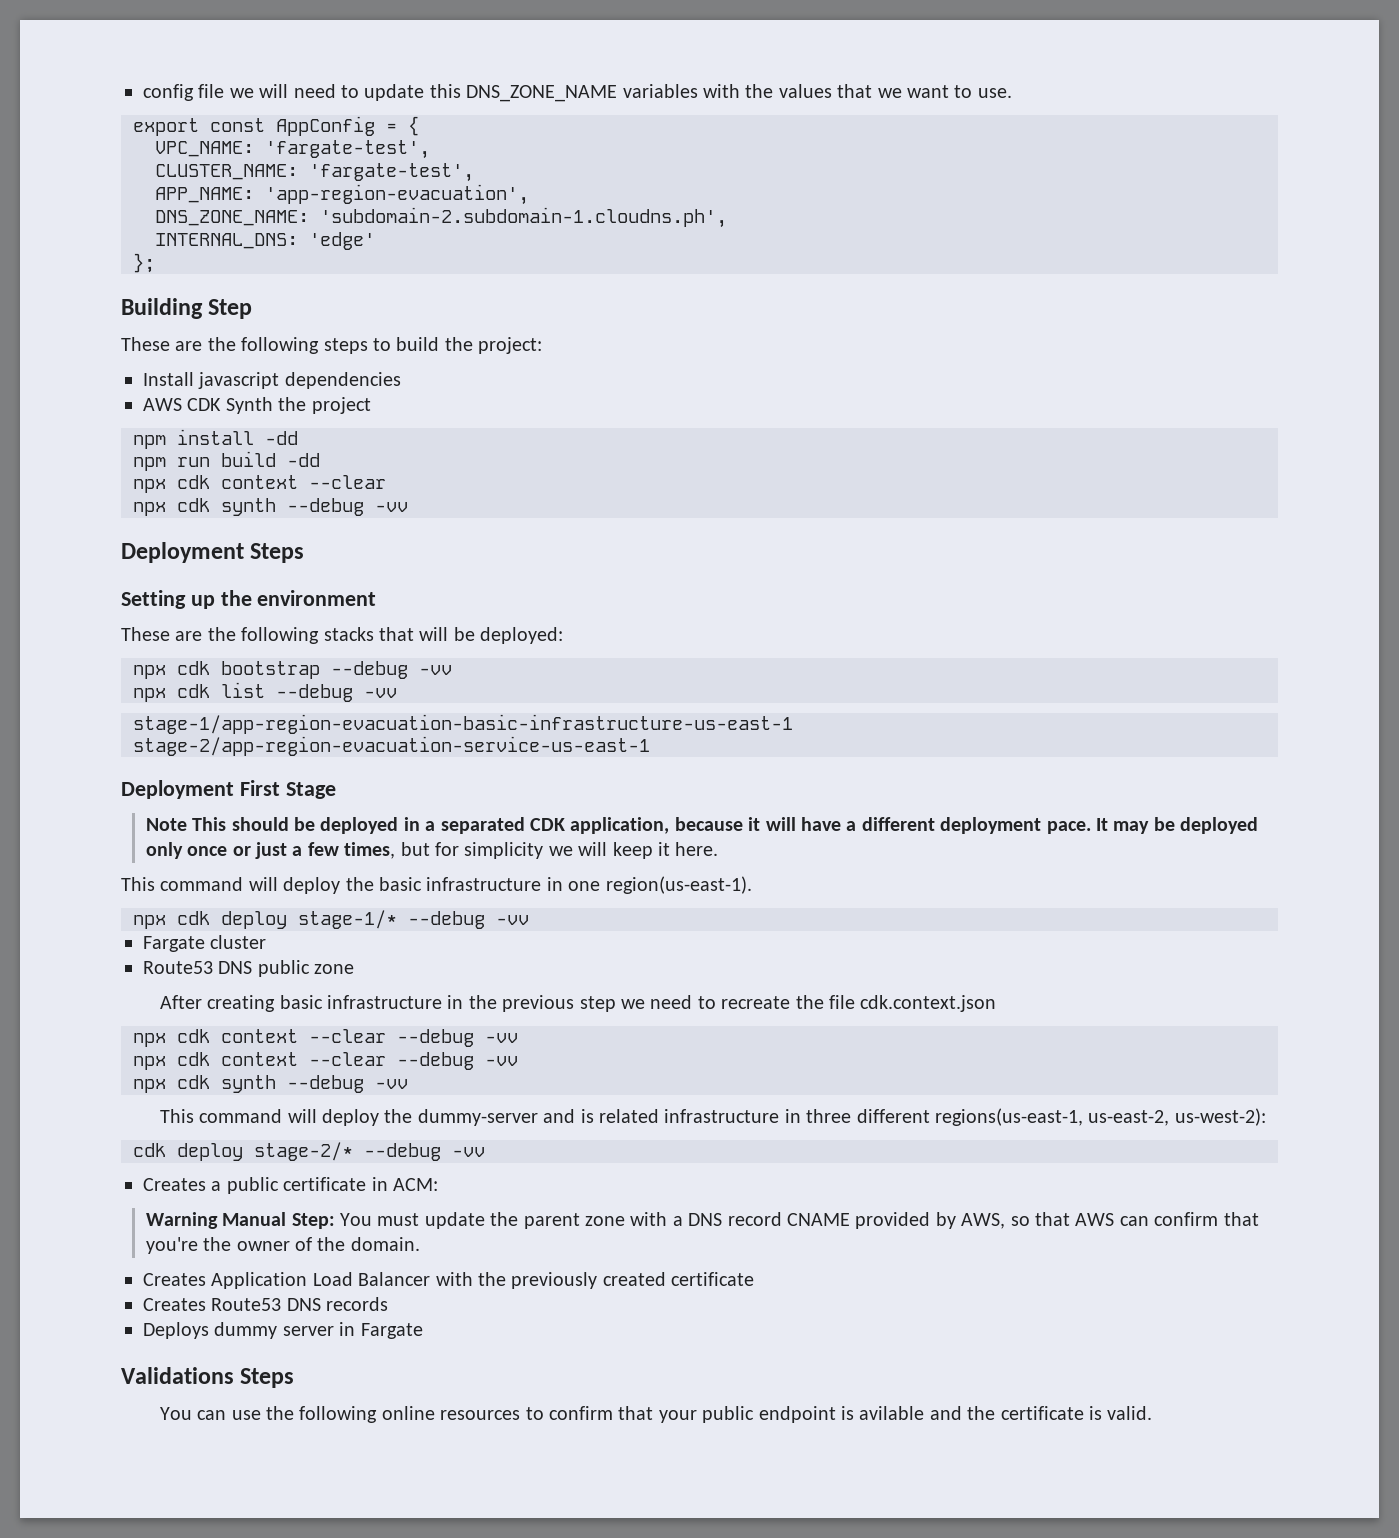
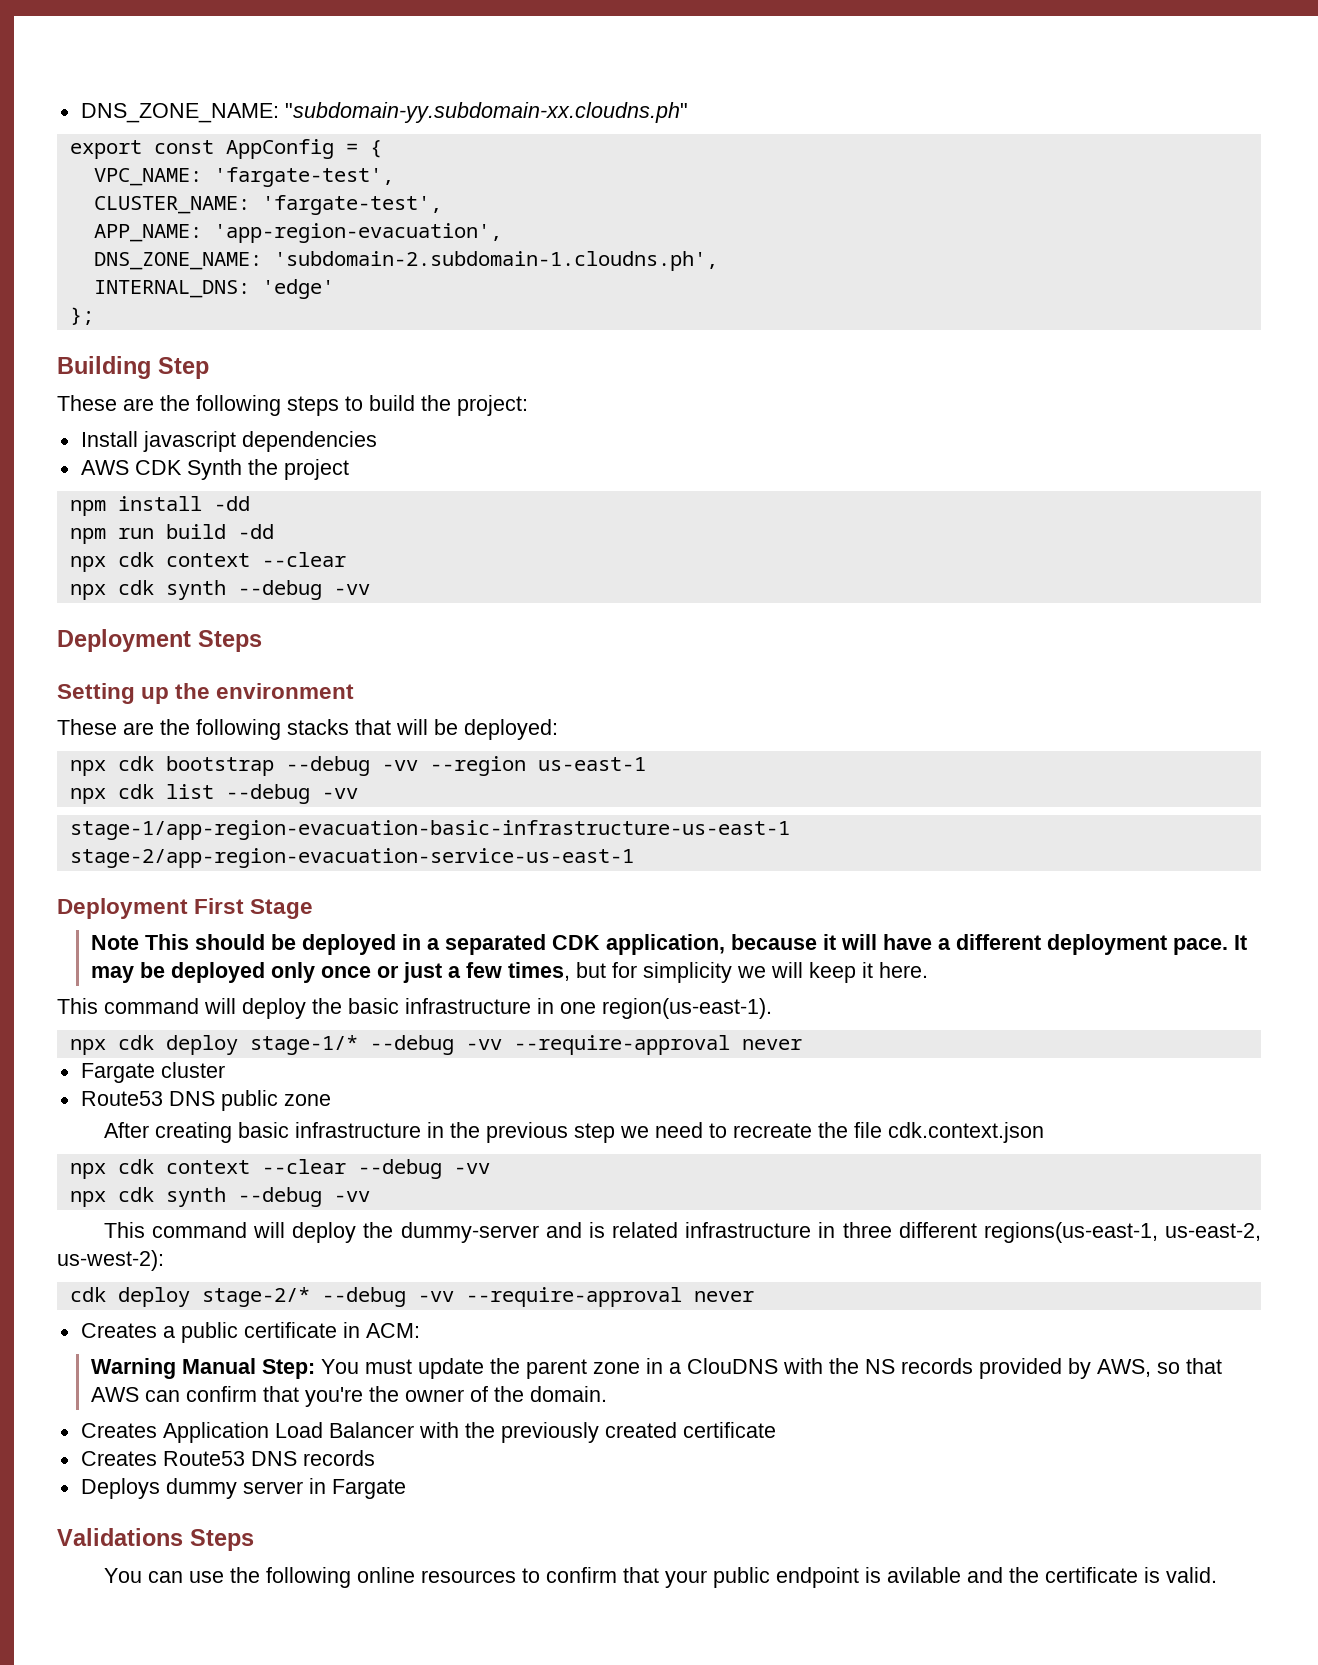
[143,84,1012,102] config file we will need to update this DNS_ZONE_NAME variables with the values that we want to use. -> [80,102,688,123] DNS_ZONE_NAME: "subdomain-yy.subdomain-xx.cloudns.ph"
(452, 670) none -> [429,756,646,776] --region us-east-1
(529, 920) none -> [513,1035,802,1055] --require-approval never
[133,1052,518,1070] // npx cdk context --clear --debug -vv -> (490, 1168) none
(485, 1152) none -> [465,1287,754,1307] --require-approval never
[630,1212,850,1226] with a DNS record CNAME -> [646,1358,974,1374] in a ClouDNS with the NS records

